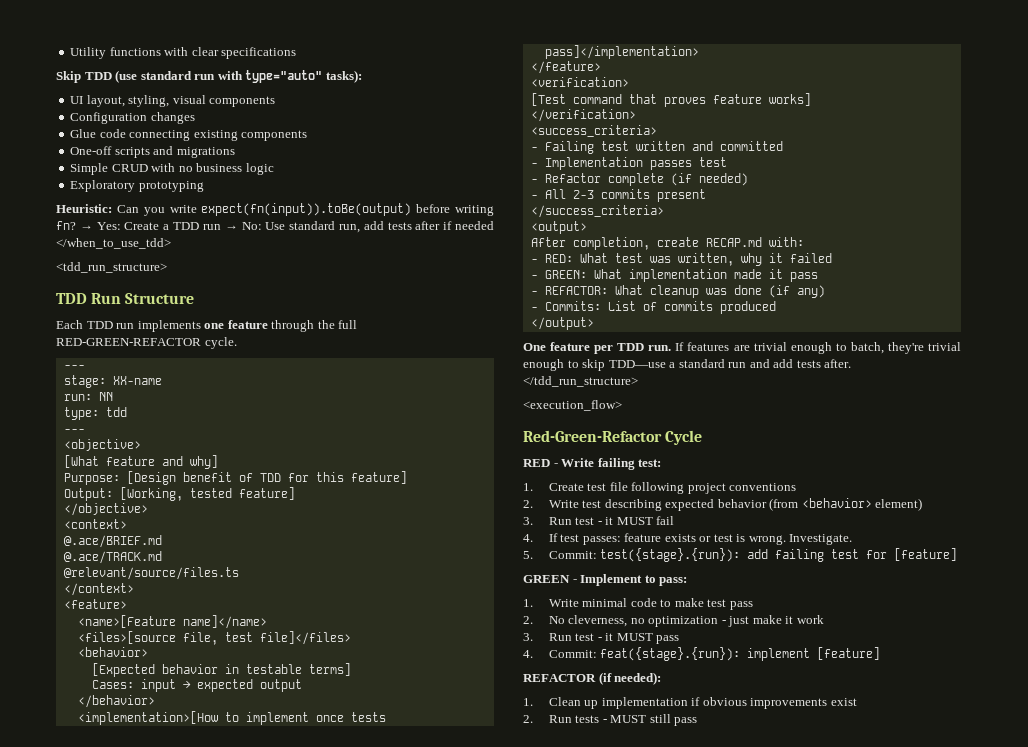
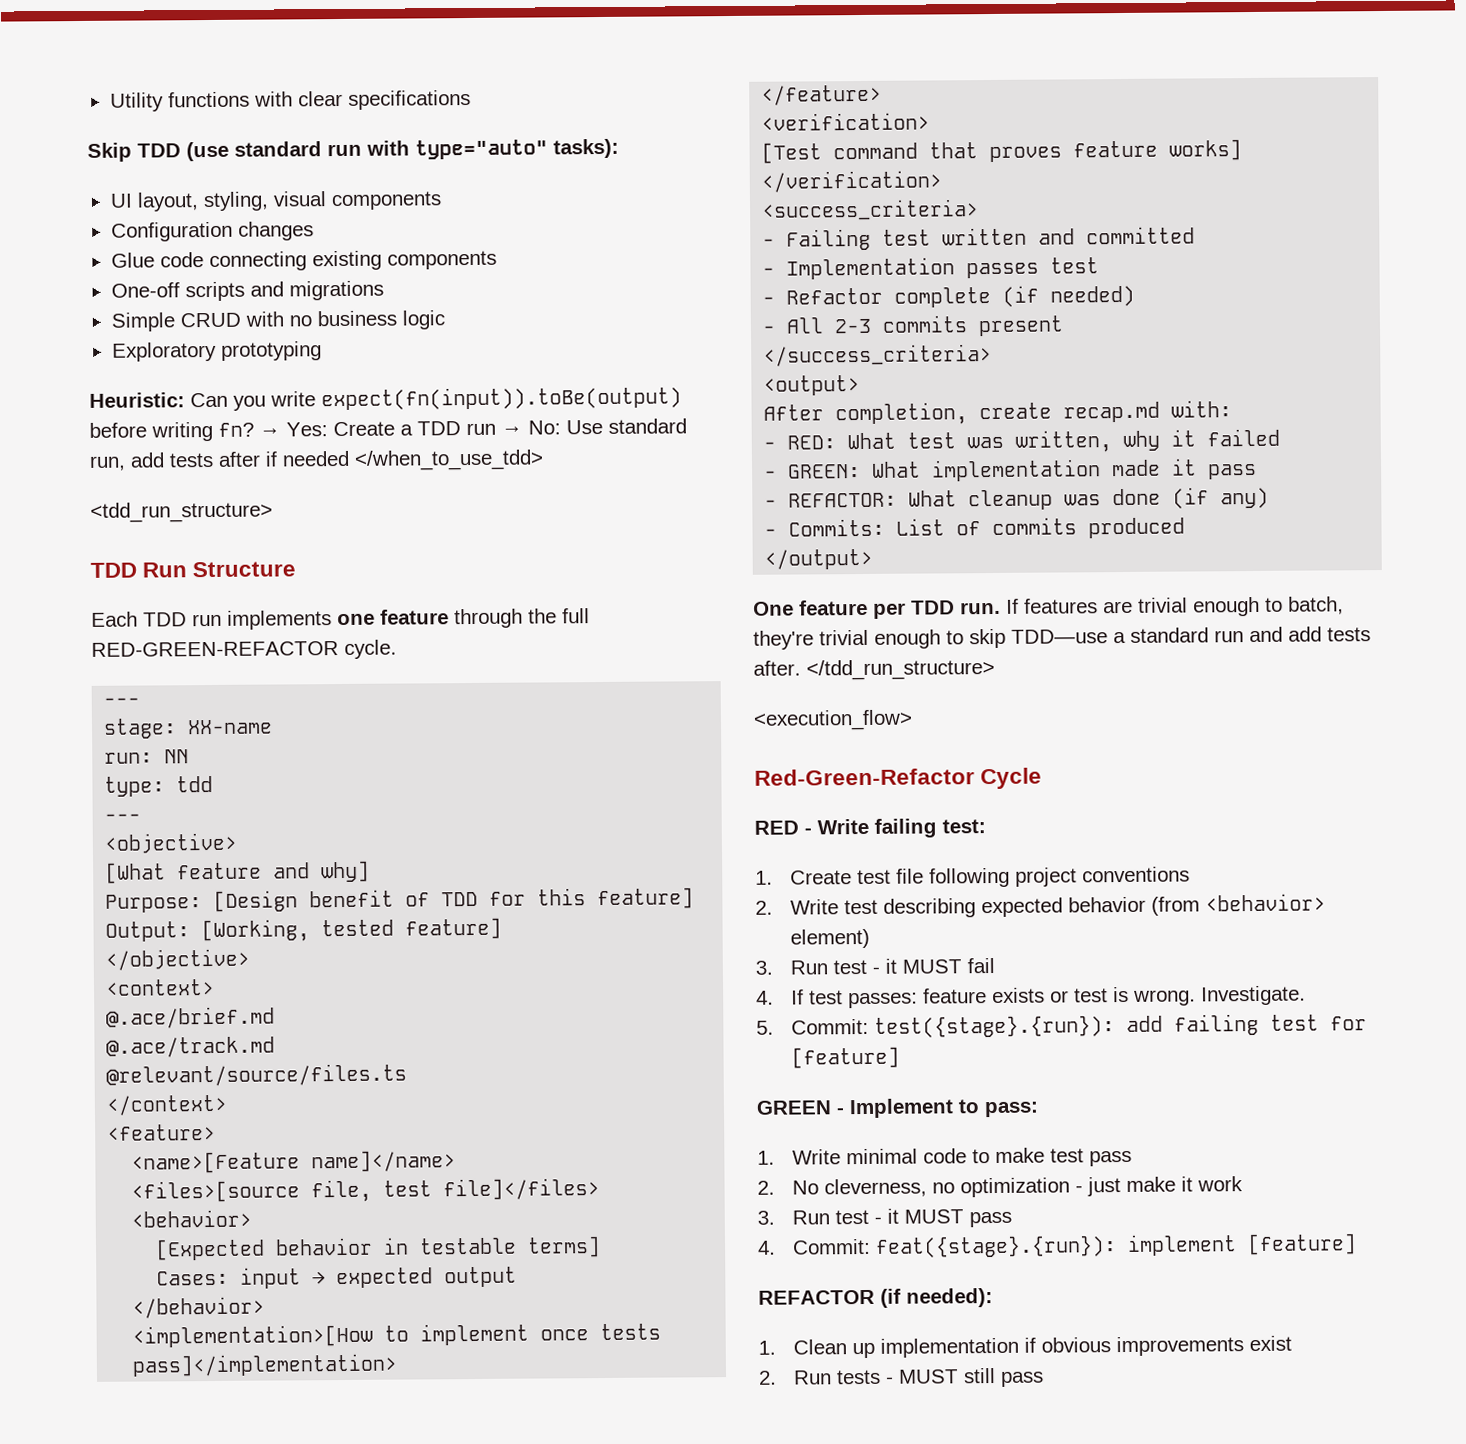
[63,535,162,548] [63,551,162,564] @.ace/BRIEF.md // @.ace/TRACK.md -> [106,1006,276,1029] [106,1036,276,1058] @.ace/brief.md // @.ace/track.md
[705,237,762,247] RECAP.md -> [1063,401,1161,423] recap.md

